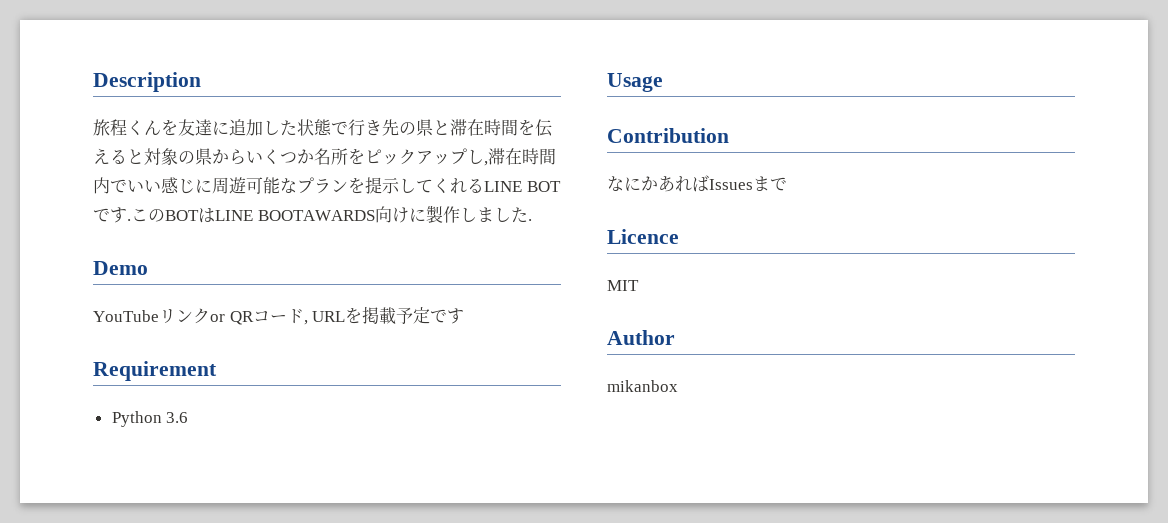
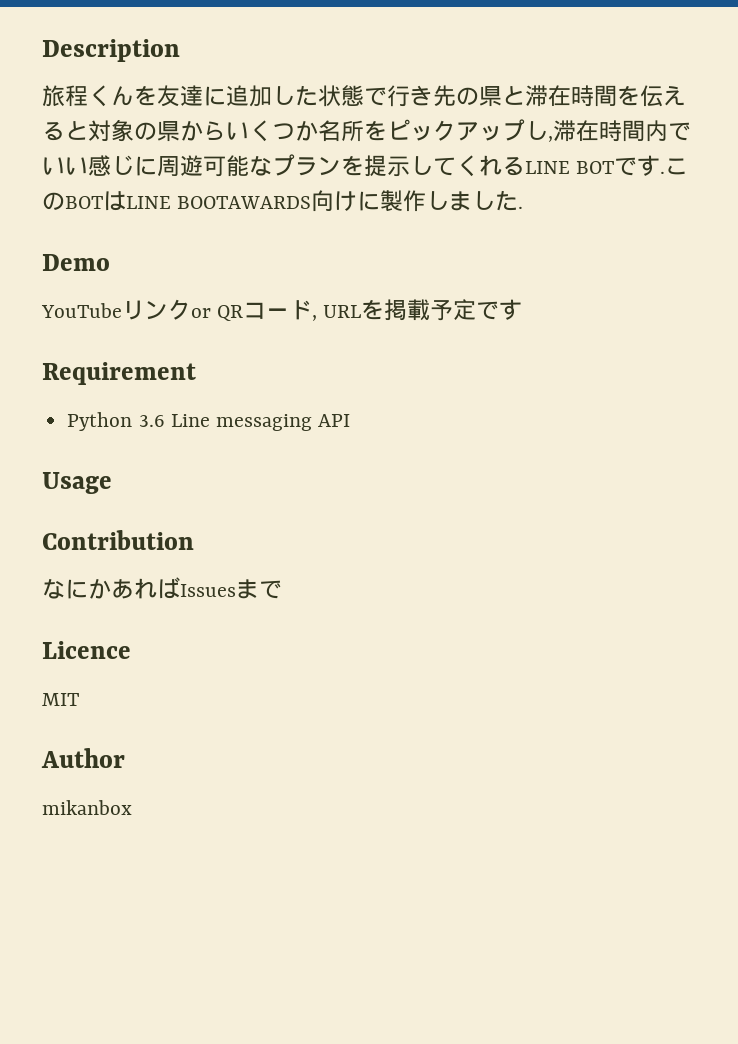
(189, 417) none -> [170,414,351,431] Line messaging API

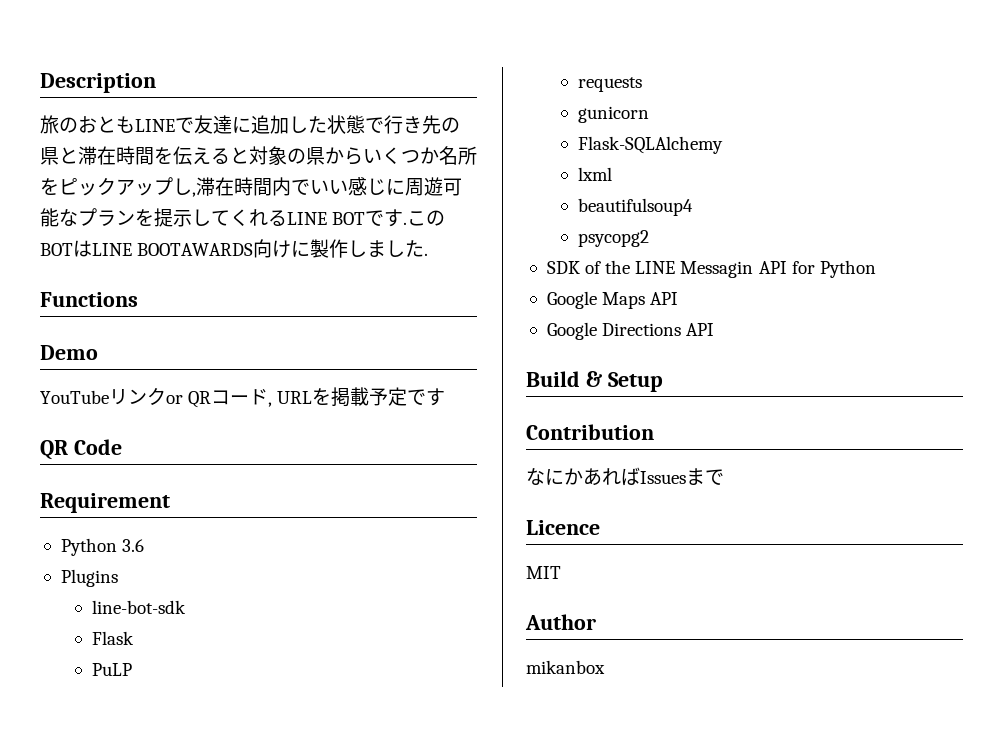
[65,85,157,107] 程くんを -> [59,116,194,133] のおともLINEで
(524, 207) none -> [40,292,138,307] // Functions
(523, 309) none -> [40,439,122,460] // QR Code
[170,414,351,431] [42,472,112,494] Line messaging API // Usage -> [60,569,118,587] [91,600,186,614] [91,631,134,645] [91,663,132,676] [577,77,642,92] [577,106,649,123] [577,136,723,154] [577,167,612,181] [577,198,693,216] [577,230,649,247] [546,260,876,278] [546,291,679,309] [546,322,715,340] [526,371,663,392] // Plugins // line-bot-sdk // Flask // PuLP // requests // gunicorn // Flask-SQLAlchemy // lxml // beautifulsoup4 // psycopg2 // SDK of the LINE Messagin API for Python // Google Maps API // Google Directions API // Build & Setup

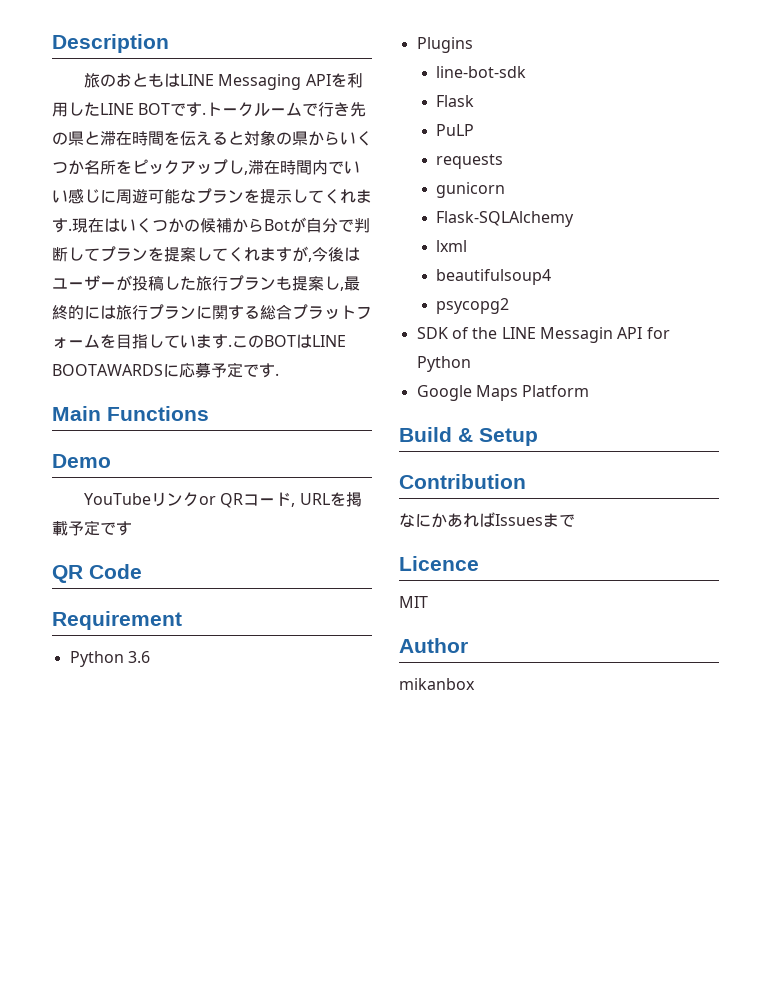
[135,115,365,134] LINEで友達に追加した状態 -> [163,73,363,90] [52,102,303,117] はLINE Messaging APIを利用したLINE BOTです.トークルーム
[268,210,385,226] るLINE BOTで -> [356,189,372,203] [52,217,370,233] [52,246,360,262] [52,275,360,291] [52,304,372,320] [52,334,212,349] ます.現在はいくつかの候補からBotが自分で判断してプランを提案してくれますが,今後はユーザーが投稿した旅行プランも提案し,最終的には旅行プランに関する総合プラットフォームを目指していま
[253,239,425,258] 向けに製作しました -> [163,362,275,378] に応募予定です
(429, 254) none -> [52,406,101,421] Main
[650,292,679,305] [546,322,715,340] API // Google Directions API -> [522,385,590,397] Platform

